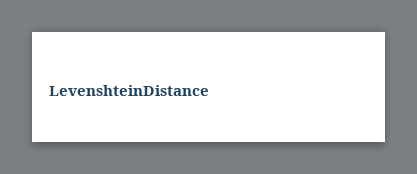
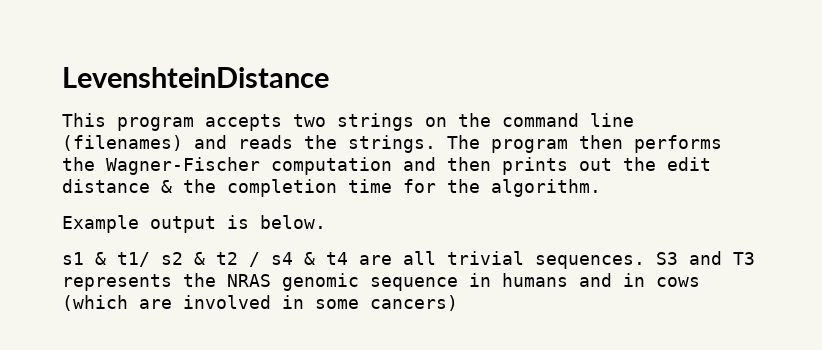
(209, 90) none -> [62,113,634,131] [62,135,722,153] [62,157,711,175] [62,179,601,197] [62,215,326,233] [62,251,755,269] [62,273,700,291] [62,295,458,311] // This program accepts two strings on the command line (filenames) and reads the strings. The program then performs the Wagner-Fischer computation and then prints out the edit distance & the completion time for the algorithm. // Example output is below. // s1 & t1/ s2 & t2 / s4 & t4 are all trivial sequences. S3 and T3 represents the NRAS genomic sequence in humans and in cows (which are involved in some cancers)

